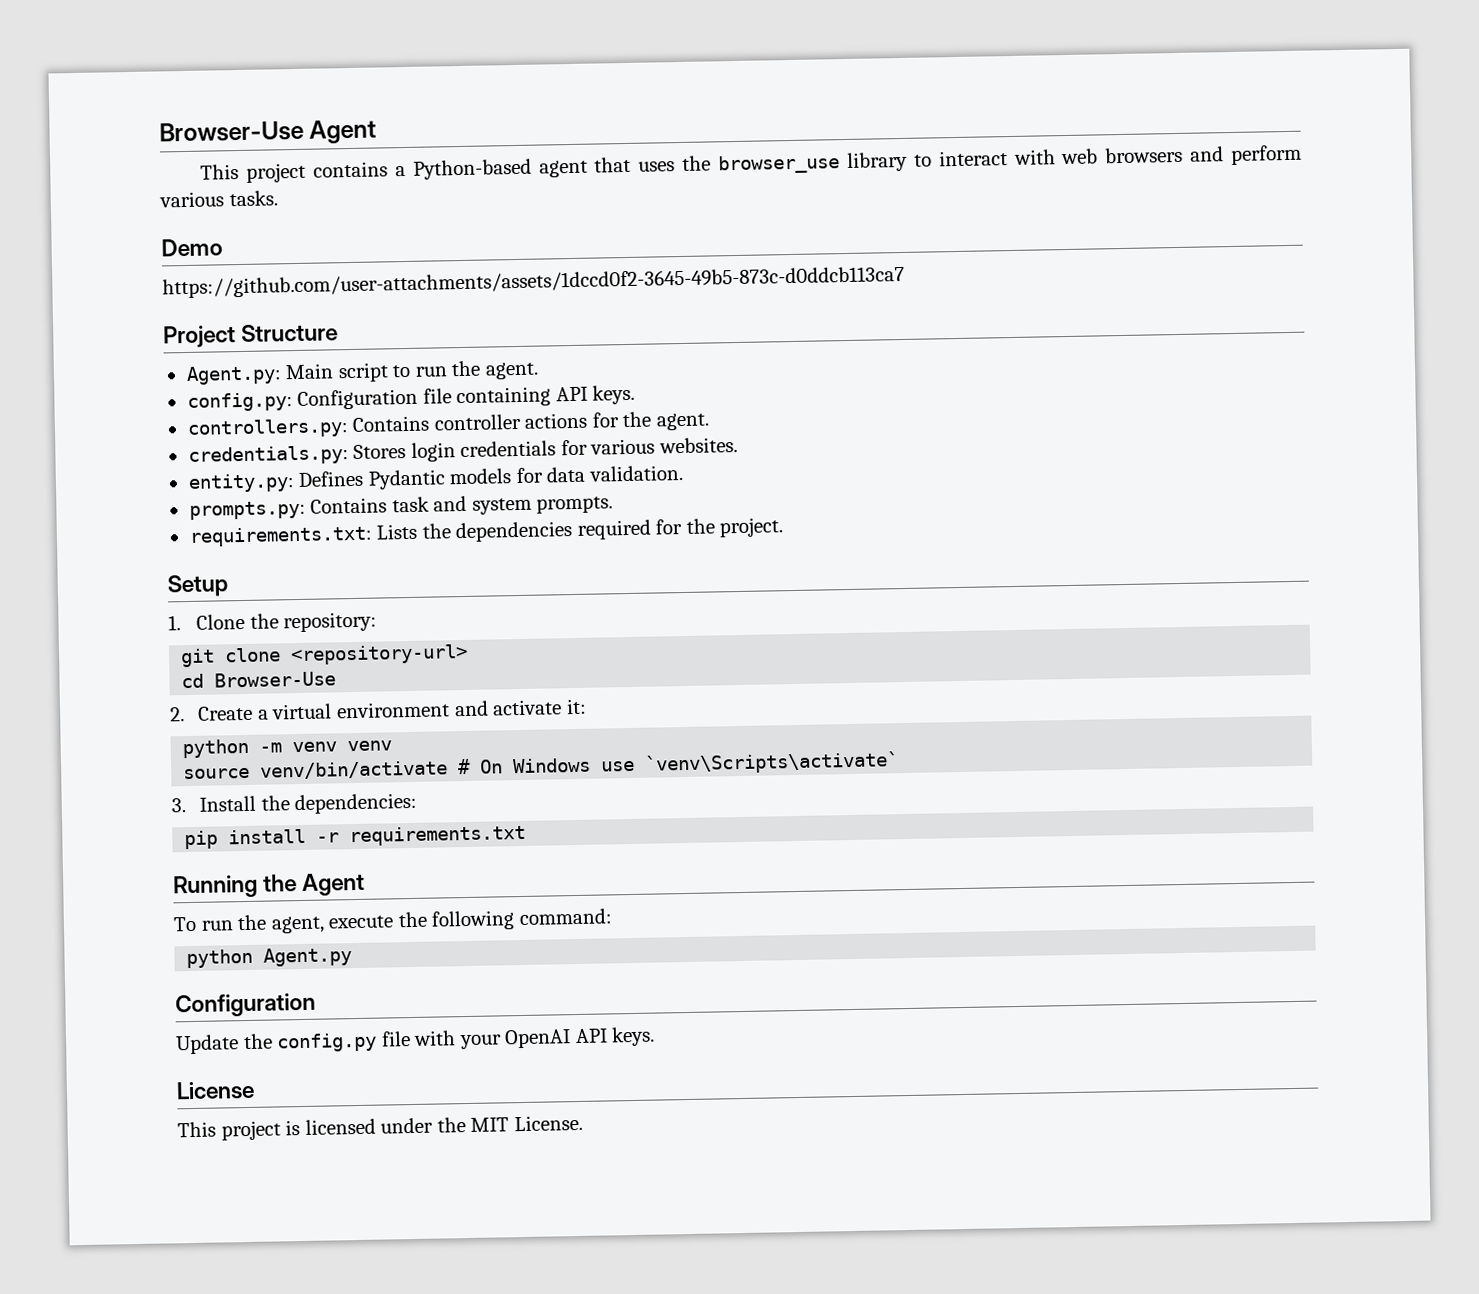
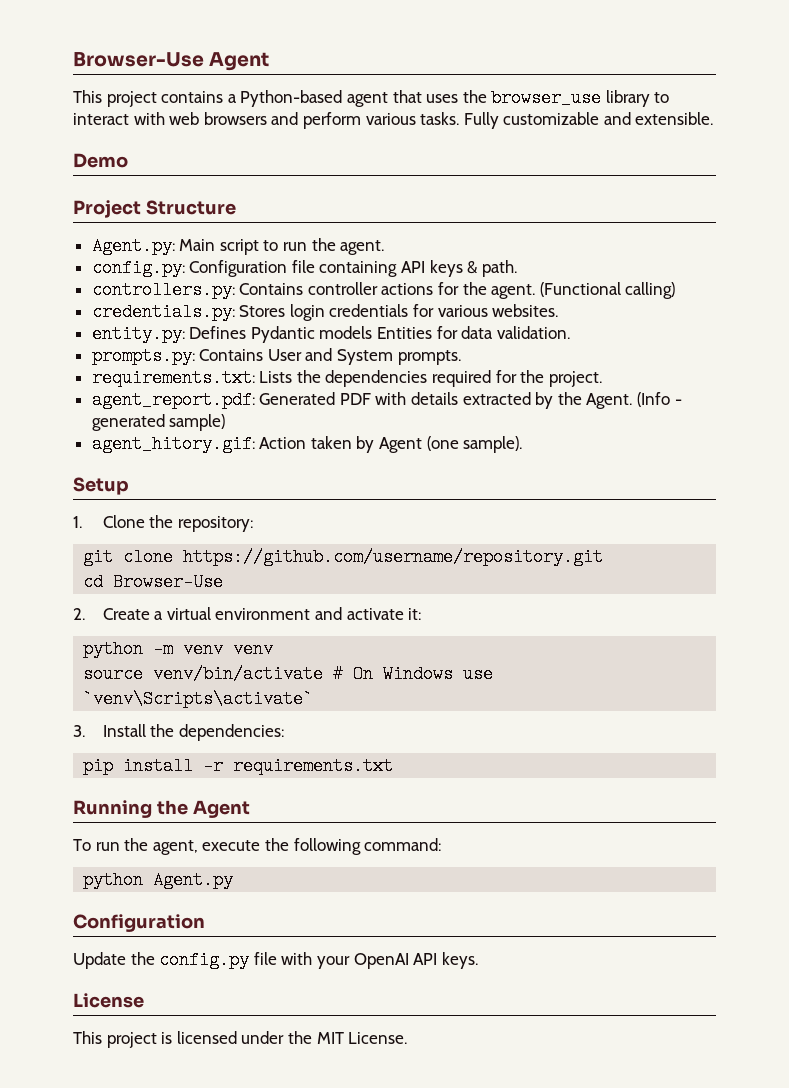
(278, 198) none -> [463,112,714,129] Fully customizable and extensible.
[162,265,905,299] // https://github.com/user-attachments/assets/1dccd0f2-3645-49b5-873c-d0ddcb113ca7 -> (128, 160) none
[592,384,636,405] keys. -> [429,260,517,277] keys & path.
(710, 421) none -> [539,282,676,299] (Functional calling)
(512, 476) none -> [377,327,433,339] Entities
[391,495,532,515] task and system -> [267,348,394,365] User and System
(784, 527) none -> [91,391,682,409] [91,414,226,431] [91,435,523,453] // agent_report.pdf: Generated PDF with details extracted by the Agent. (Info - generated sample) // agent_hitory.gif: Action taken by Agent (one sample).
[290,643,469,666] <repository-url> -> [183,548,604,566] https://github.com/username/repository.git

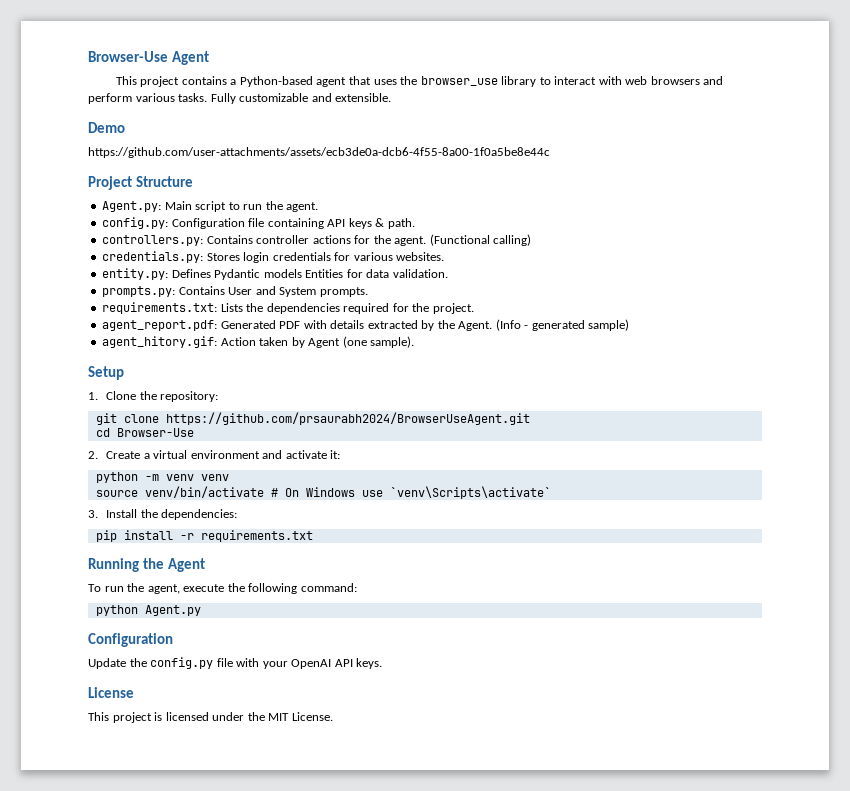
(128, 160) none -> [88,147,550,158] // https://github.com/user-attachments/assets/ecb3de0a-dcb6-4f55-8a00-1f0a5be8e44c
[183,548,604,566] https://github.com/username/repository.git -> [165,412,530,425] https://github.com/prsaurabh2024/BrowserUseAgent.git

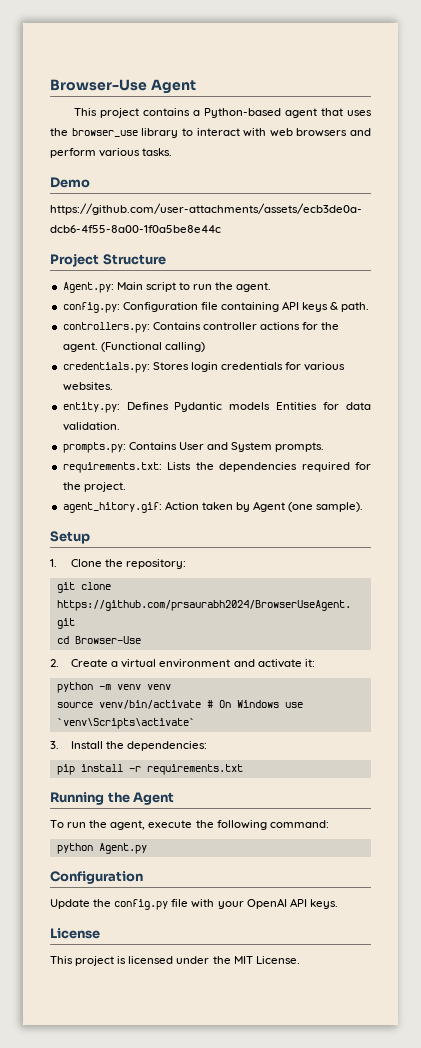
[210,93,392,104] Fully customizable and extensible. -> (173, 152) none
[102,319,630,331] // agent_report.pdf: Generated PDF with details extracted by the Agent. (Info - generated sample) -> (126, 487) none

